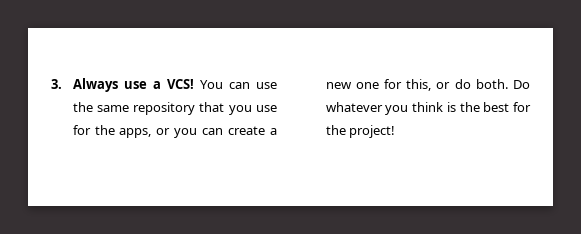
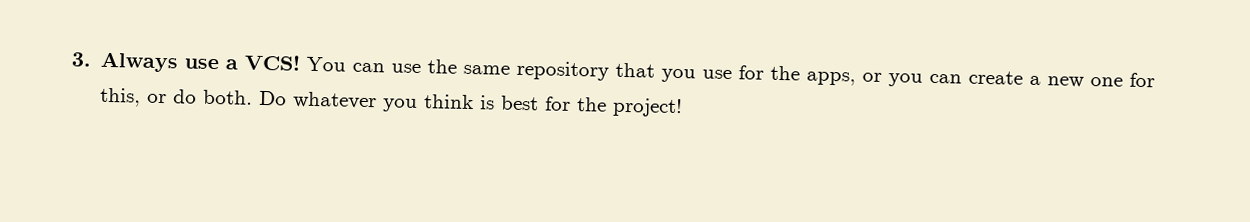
[459,102,480,112] the -> (496, 102) none

